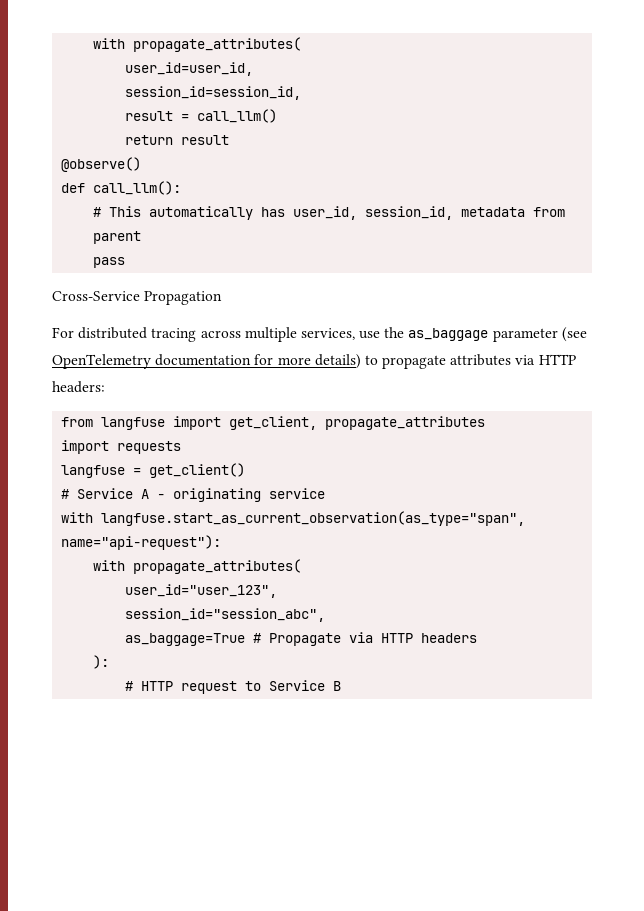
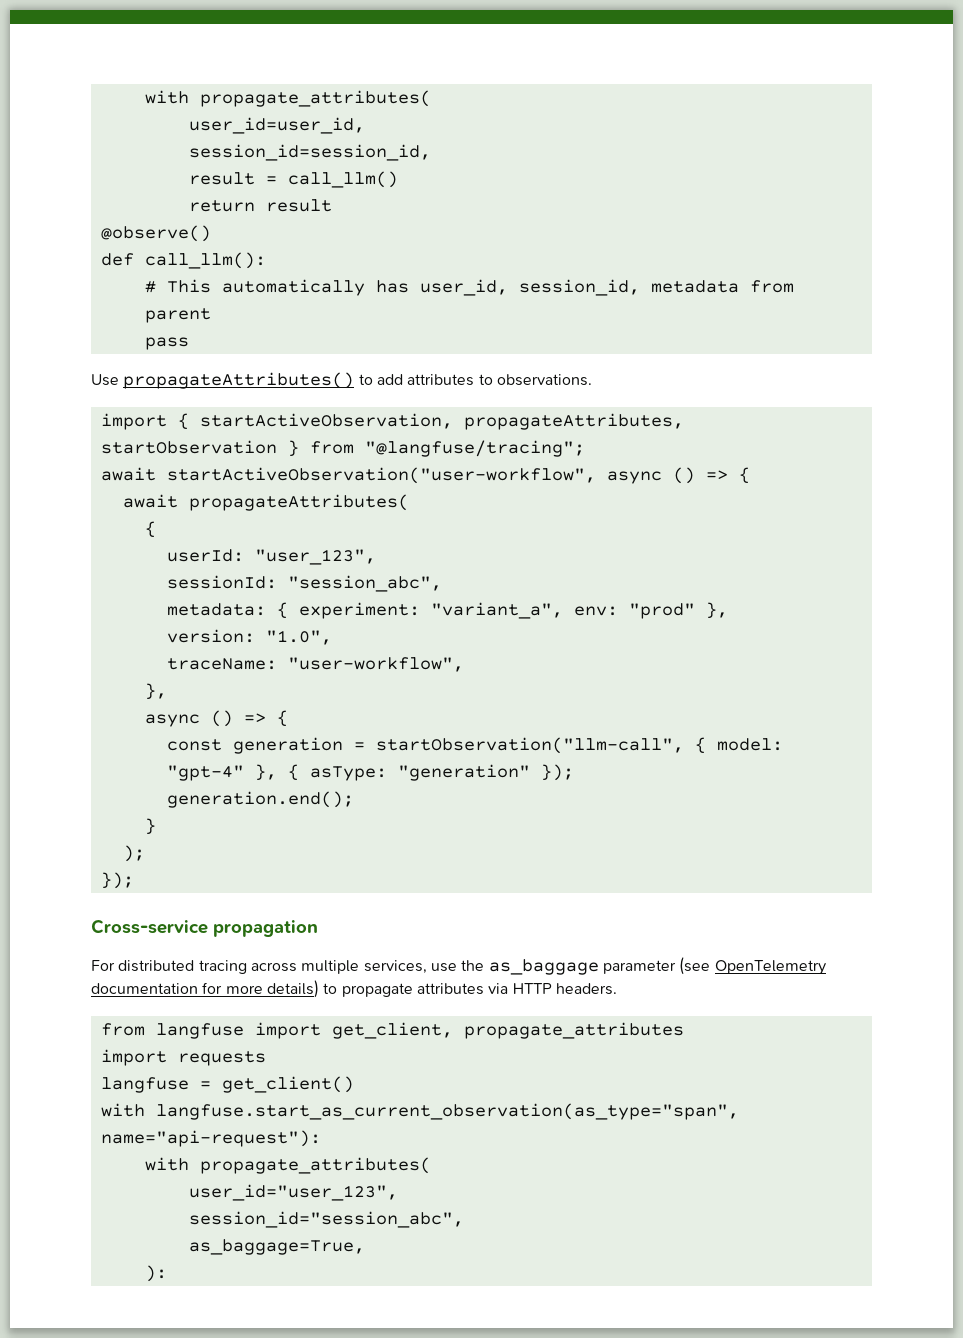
[52,291,223,305] Cross-Service Propagation -> [91,372,592,389] [100,413,684,430] [100,440,585,457] [100,467,750,484] [122,494,409,511] [144,521,156,538] [166,549,376,565] [166,575,442,592] [166,602,728,619] [166,629,332,645] [166,657,464,672] [144,683,167,700] [144,710,288,727] [166,737,783,754] [166,764,574,781] [166,791,354,808] [144,818,156,835] [122,845,145,862] [100,872,134,889] [91,919,318,937] Use propagateAttributes() to add attributes to observations. // import { startActiveObservation, propagateAttributes, startObservation } from "@langfuse/tracing"; // await startActiveObservation("user-workflow", async () => { // await propagateAttributes( // { // userId: "user_123", // sessionId: "session_abc", // metadata: { experiment: "variant_a", env: "prod" }, // version: "1.0", // traceName: "user-workflow", // }, // async () => { // const generation = startObservation("llm-call", { model: "gpt-4" }, { asType: "generation" }); // generation.end(); // } // ); // }); // Cross-service propagation
[52,381,105,393] headers: -> [555,983,617,995] headers.
[61,488,326,502] // # Service A - originating service -> (354, 1084) none
[125,632,478,646] [93,655,110,669] [125,680,342,694] as_baggage=True # Propagate via HTTP headers // ): // # HTTP request to Service B -> [188,1239,365,1255] [144,1265,167,1282] as_baggage=True, // ):

